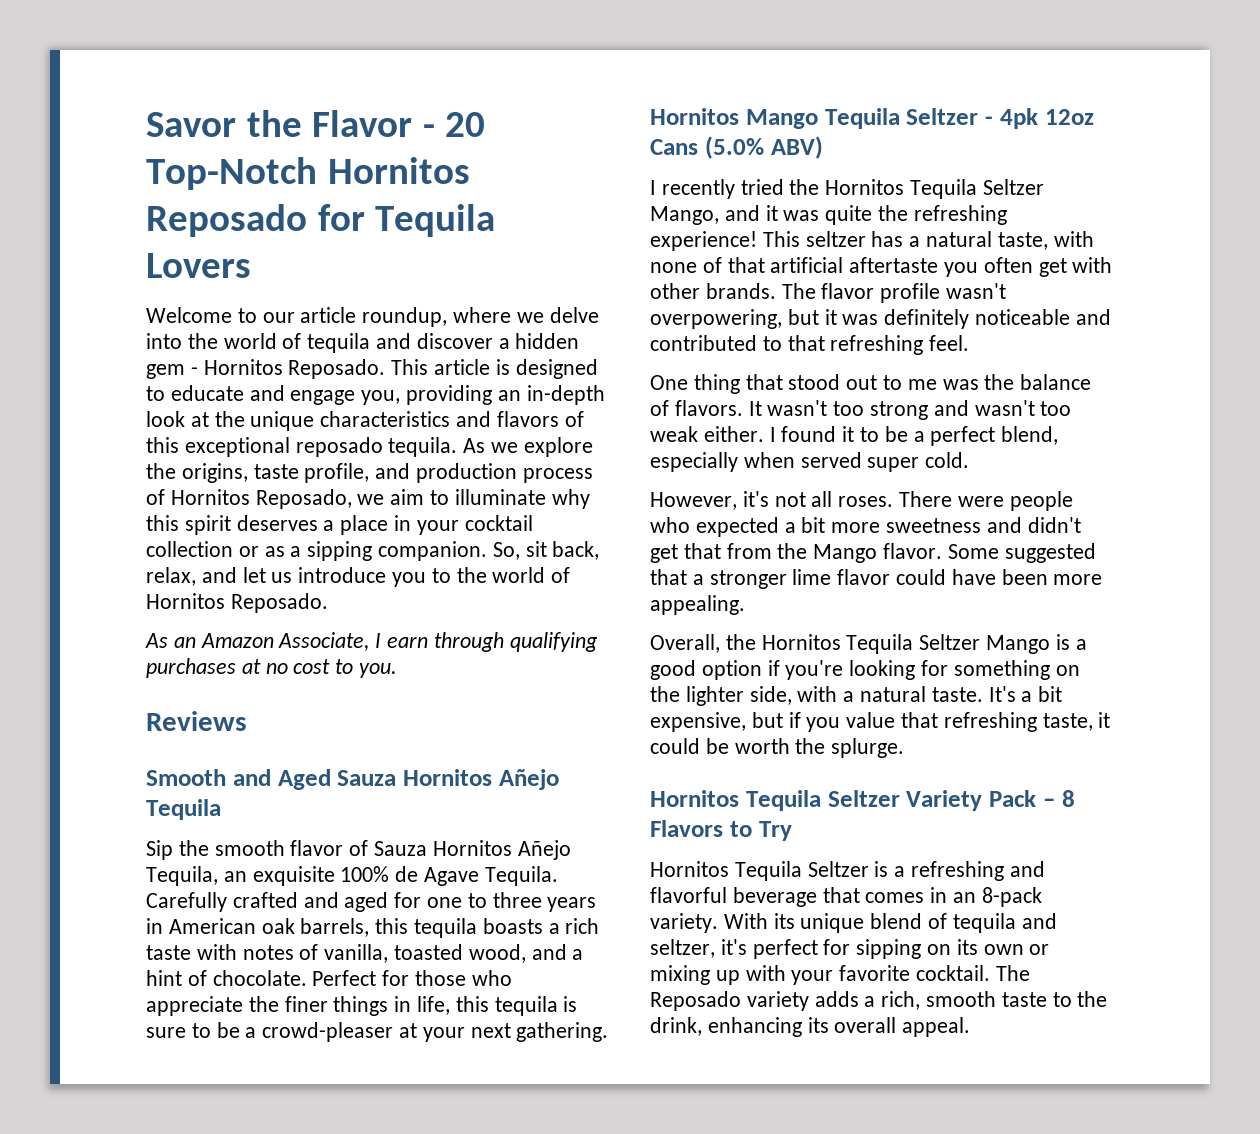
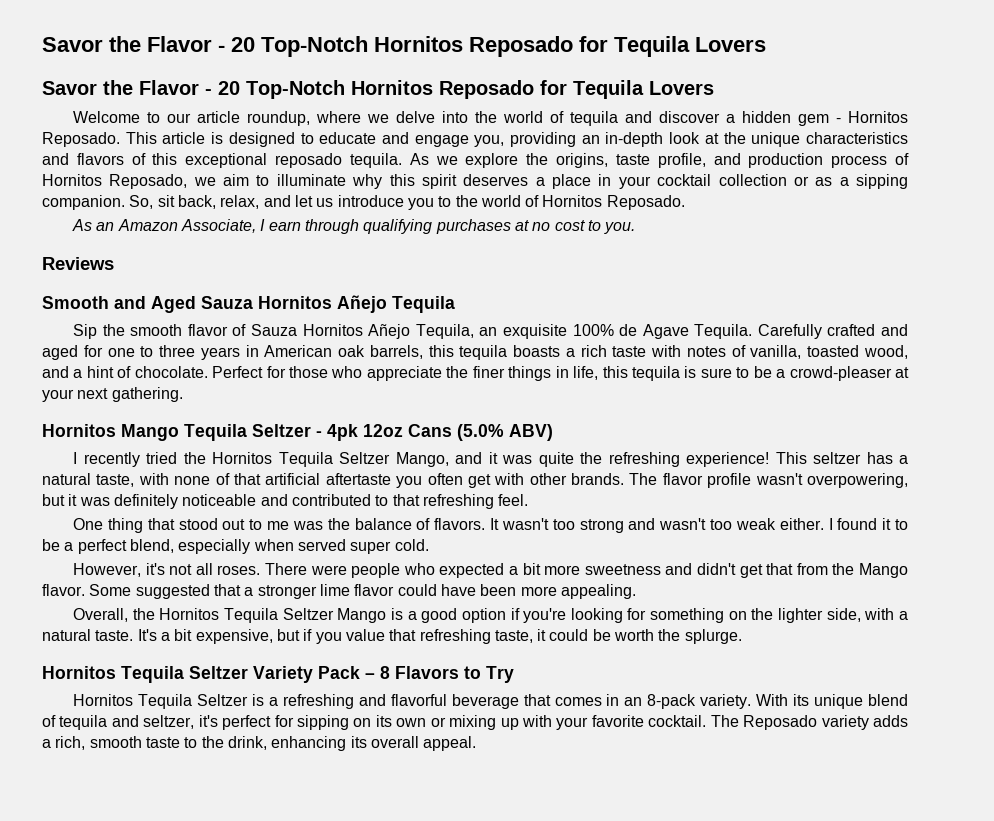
(251, 265) none -> [42,80,714,99] // Savor the Flavor - 20 Top-Notch Hornitos Reposado for Tequila Lovers

